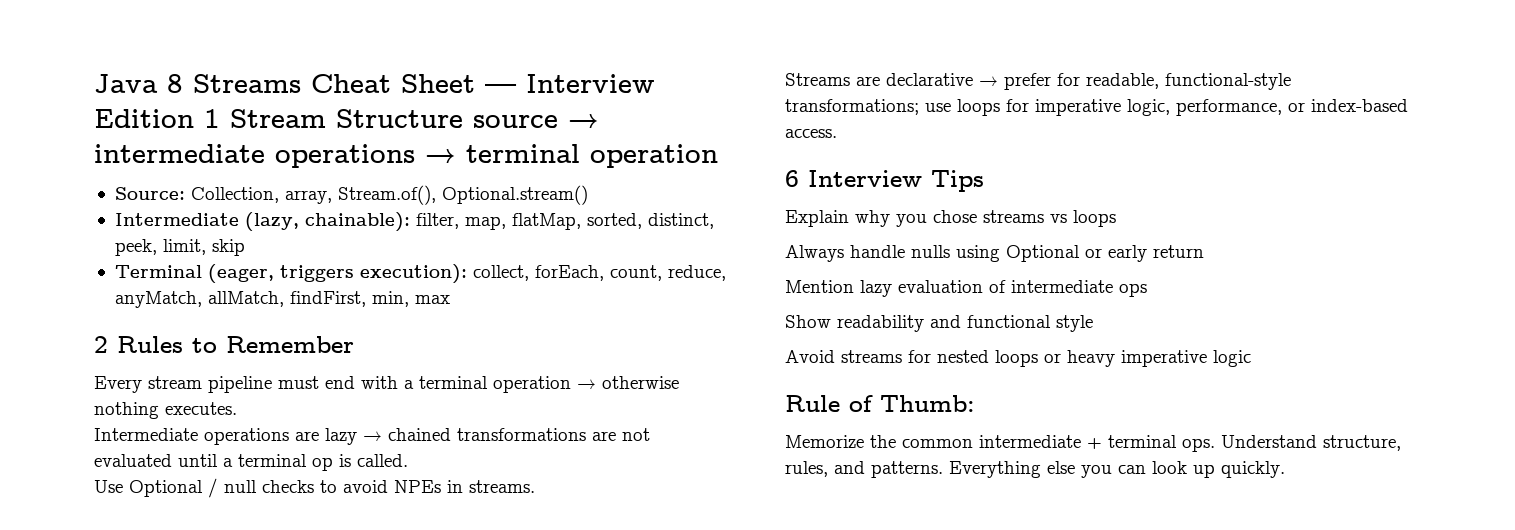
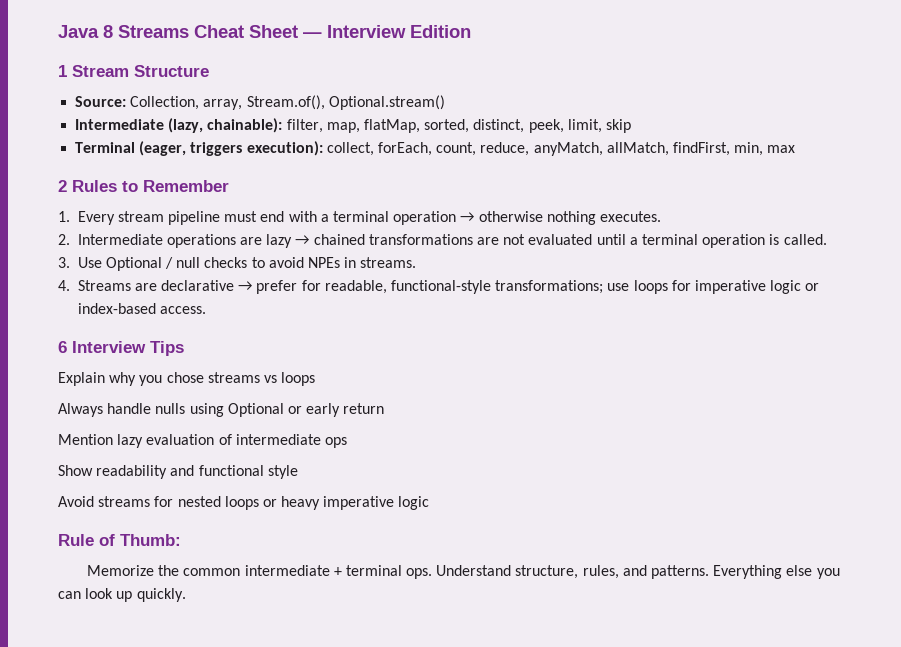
(194, 118) none -> (471, 31) //
[473,114,599,128] [94,144,718,168] source → intermediate operations → terminal operation -> (209, 71) none
(354, 344) none -> [58,211,70,222] 1.
(237, 408) none -> [58,234,70,245] 2.
[312,457,333,471] op -> [702,234,766,248] operation
(408, 460) none -> [58,257,70,268] 3.
(535, 486) none -> [58,280,70,291] 4.
[1127,99,1282,116] logic, performance, -> [770,280,802,294] logic

